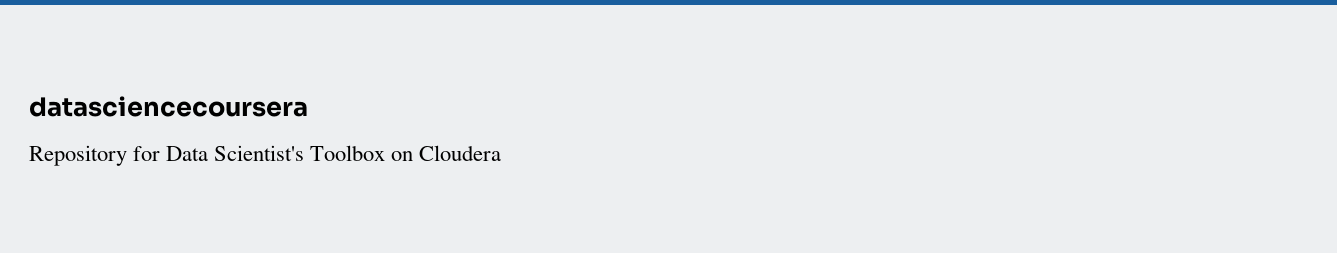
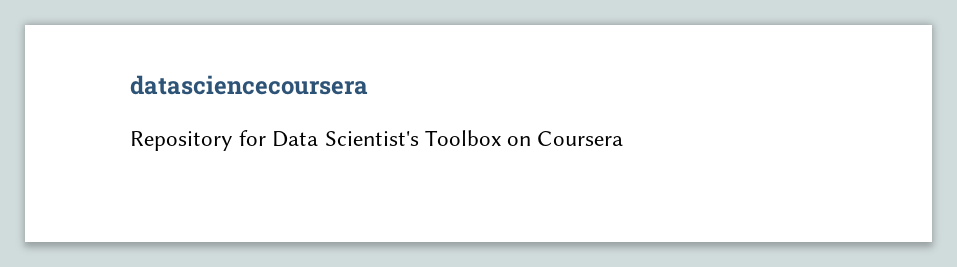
[419,145,502,161] Cloudera -> [537,131,624,146] Coursera

